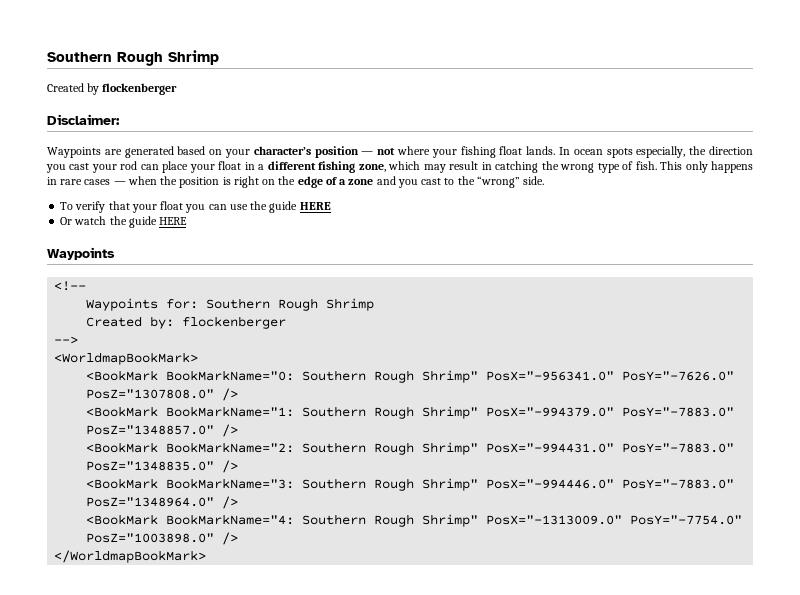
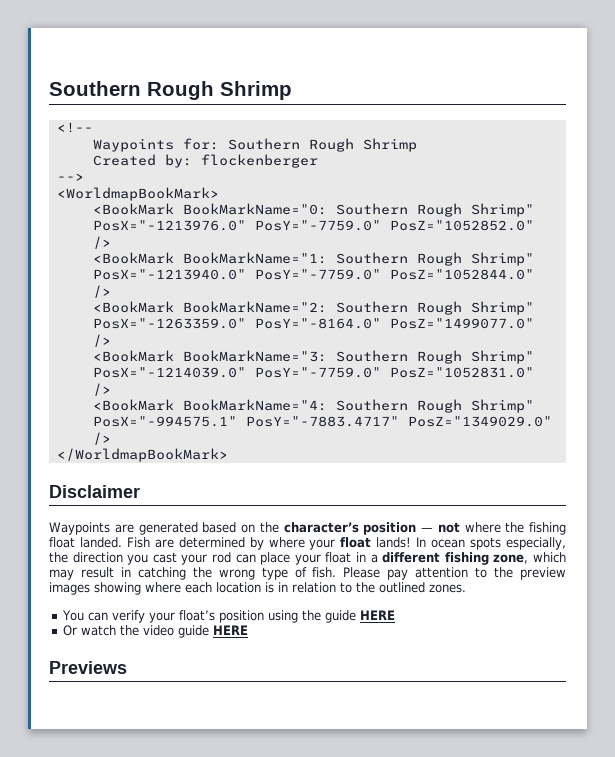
[47,50,219,66] [47,83,178,95] [47,114,120,125] Southern Rough Shrimp // Created by flockenberger // Disclaimer: -> [49,81,292,100] [56,122,93,133] [92,138,417,152] [92,154,318,168] [56,173,84,181] [56,187,219,201] [92,203,534,217] [92,220,534,231] [92,236,111,249] [92,252,534,266] [92,269,534,280] [92,285,111,298] [92,301,534,315] [92,318,534,329] [92,334,111,347] [92,350,534,364] [92,367,534,378] [92,383,111,396] [92,399,534,413] [92,416,552,427] [92,432,111,445] [56,448,228,462] [49,485,140,498] Southern Rough Shrimp // <!-- // Waypoints for: Southern Rough Shrimp // Created by: flockenberger // --> // <WorldmapBookMark> // <BookMark BookMarkName="0: Southern Rough Shrimp" PosX="-1213976.0" PosY="-7759.0" PosZ="1052852.0" /> // <BookMark BookMarkName="1: Southern Rough Shrimp" PosX="-1213940.0" PosY="-7759.0" PosZ="1052844.0" /> // <BookMark BookMarkName="2: Southern Rough Shrimp" PosX="-1263359.0" PosY="-8164.0" PosZ="1499077.0" /> // <BookMark BookMarkName="3: Southern Rough Shrimp" PosX="-1214039.0" PosY="-7759.0" PosZ="1052831.0" /> // <BookMark BookMarkName="4: Southern Rough Shrimp" PosX="-994575.1" PosY="-7883.4717" PosZ="1349029.0" /> // </WorldmapBookMark> // Disclaimer
[224,149,250,158] your -> [259,522,279,533] the
[431,149,457,158] your -> [505,522,525,533] the
[526,146,556,155] lands. -> [79,537,412,550] landed. Fish are determined by where your float lands!
[660,161,754,173] [47,176,545,188] [60,201,248,213] This only happens in rare cases — when the position is right on the edge of a zone and you cast to the “wrong” side. // To verify that your float you can use -> [343,567,566,580] [49,582,466,595] [61,610,298,623] Please pay attention to the preview images showing where each location is in relation to the outlined zones. // You can verify your float’s position using
[128,216,188,228] [47,247,115,260] [54,281,87,291] [86,298,375,311] [86,316,287,329] [54,336,79,344] [54,352,199,365] [86,370,735,383] [86,388,239,401] [86,406,735,419] [86,424,239,437] [86,442,735,455] [86,460,239,473] [86,478,735,491] [86,496,239,509] [86,514,743,527] [86,532,239,545] [54,550,207,563] guide HERE // Waypoints // <!-- // Waypoints for: Southern Rough Shrimp // Created by: flockenberger // --> // <WorldmapBookMark> // <BookMark BookMarkName="0: Southern Rough Shrimp" PosX="-956341.0" PosY="-7626.0" PosZ="1307808.0" /> // <BookMark BookMarkName="1: Southern Rough Shrimp" PosX="-994379.0" PosY="-7883.0" PosZ="1348857.0" /> // <BookMark BookMarkName="2: Southern Rough Shrimp" PosX="-994431.0" PosY="-7883.0" PosZ="1348835.0" /> // <BookMark BookMarkName="3: Southern Rough Shrimp" PosX="-994446.0" PosY="-7883.0" PosZ="1348964.0" /> // <BookMark BookMarkName="4: Southern Rough Shrimp" PosX="-1313009.0" PosY="-7754.0" PosZ="1003898.0" /> // </WorldmapBookMark> -> [142,625,248,638] [49,661,127,674] video guide HERE // Previews

